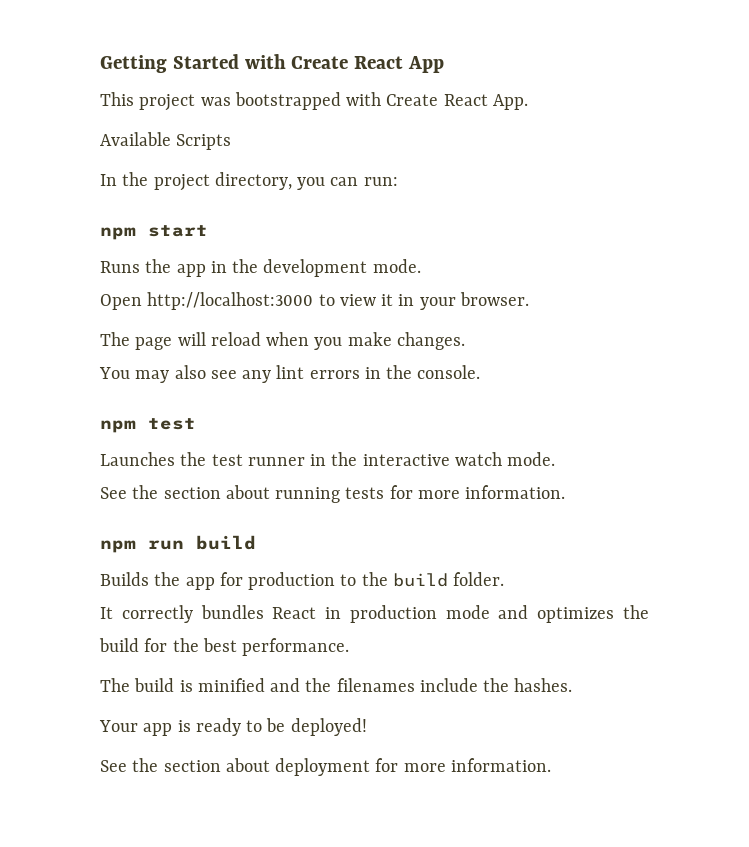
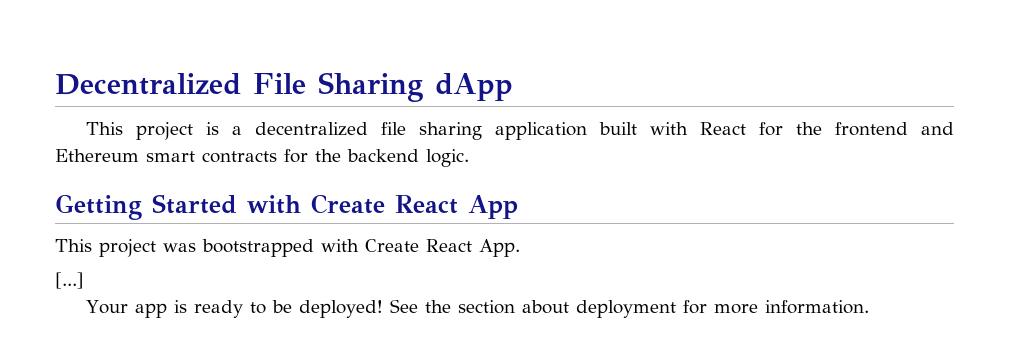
(100, 64) none -> [55,72,513,102] [85,122,954,140] [55,149,469,167] Decentralized File Sharing dApp // This project is a decentralized file sharing application built with React for the frontend and Ethereum smart contracts for the backend logic. //
[100,132,232,150] [100,172,398,191] [100,225,208,240] [100,259,421,277] [100,292,529,310] [100,332,465,350] [99,365,481,383] [100,418,196,433] [100,452,556,466] [100,485,566,503] [100,535,256,553] [100,572,505,590] [100,605,649,623] [99,638,350,656] [100,678,573,692] Available Scripts // In the project directory, you can run: // npm start // Runs the app in the development mode. // Open http://localhost:3000 to view it in your browser. // The page will reload when you make changes. // You may also see any lint errors in the console. // npm test // Launches the test runner in the interactive watch mode. // See the section about running tests for more information. // npm run build // Builds the app for production to the build folder. // It correctly bundles React in production mode and optimizes the build for the best performance. // The build is minified and the filenames include the hashes. -> [55,272,84,289] [...]
(367, 727) // -> (383, 309) none

